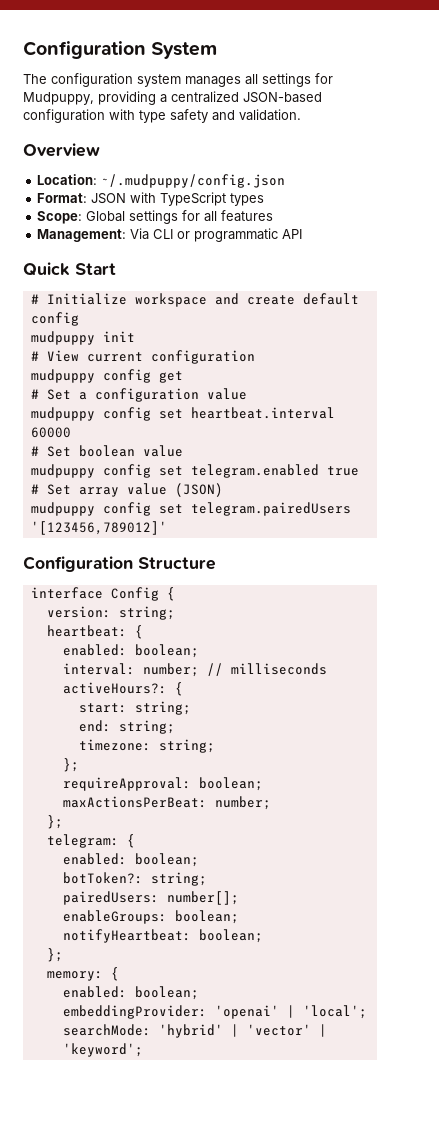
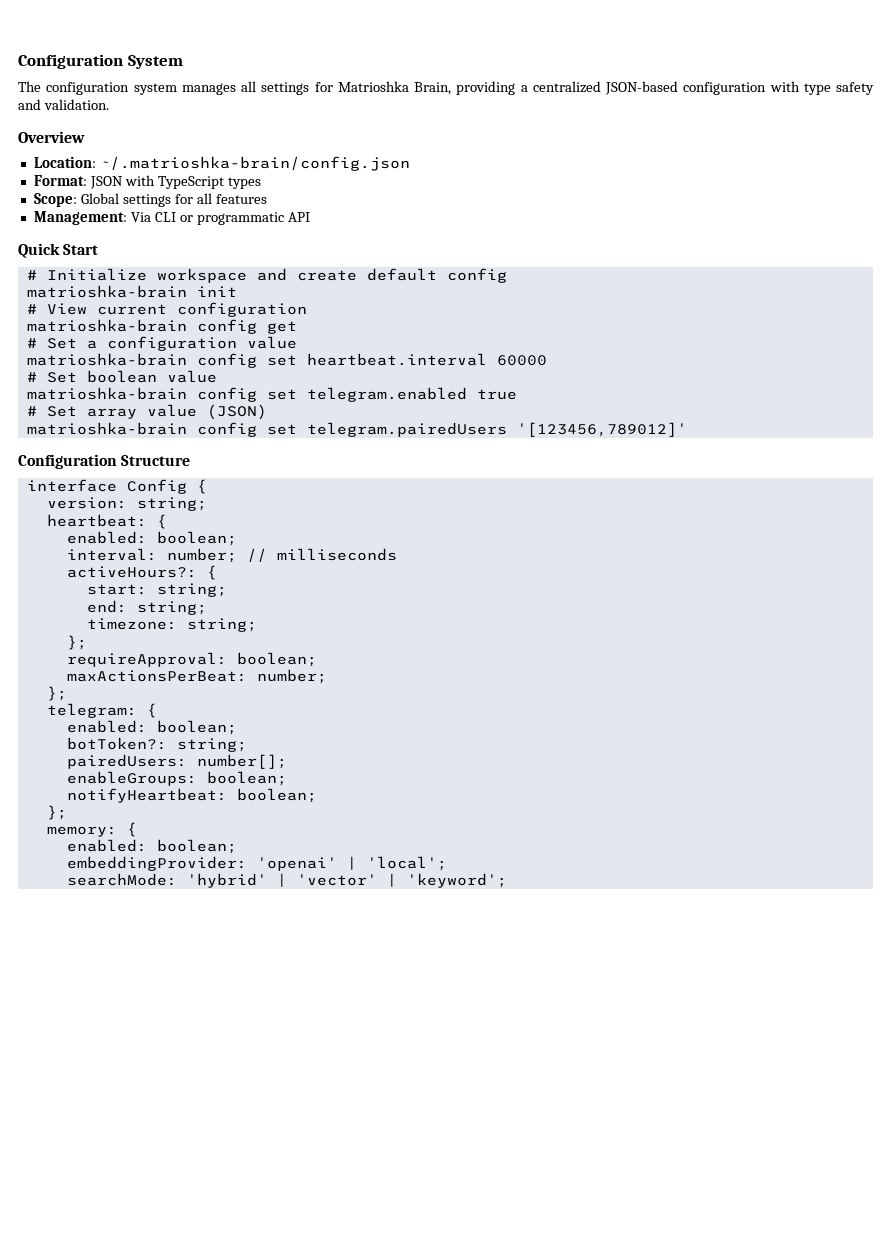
[23,92,94,105] Mudpuppy, -> [337,81,451,95] Matrioshka Brain,
[101,174,286,188] ~/.mudpuppy/config.json -> [99,156,410,171] ~/.matrioshka-brain/config.json
[30,331,95,345] mudpuppy -> [26,285,187,298] matrioshka-brain
[30,369,95,383] mudpuppy -> [26,319,187,332] matrioshka-brain
[30,407,95,421] mudpuppy -> [26,353,187,366] matrioshka-brain
[30,464,95,478] mudpuppy -> [26,387,187,400] matrioshka-brain
[30,502,95,516] mudpuppy -> [26,422,187,435] matrioshka-brain

